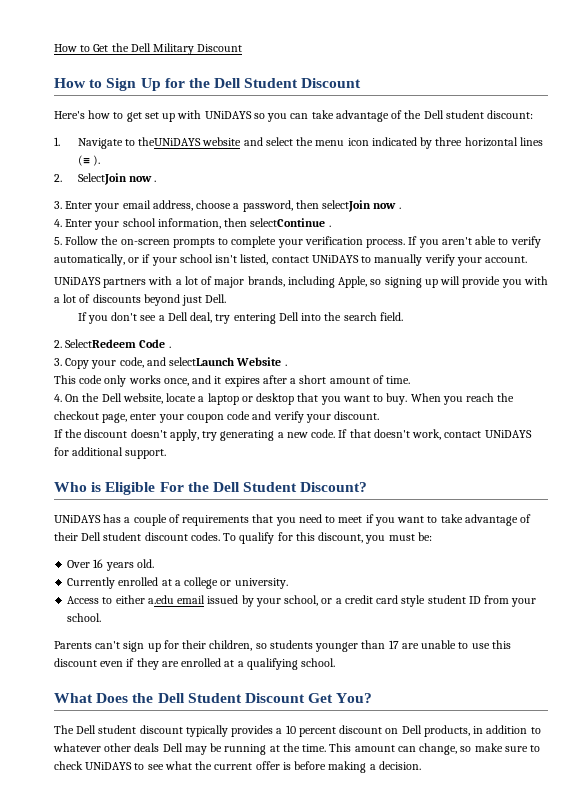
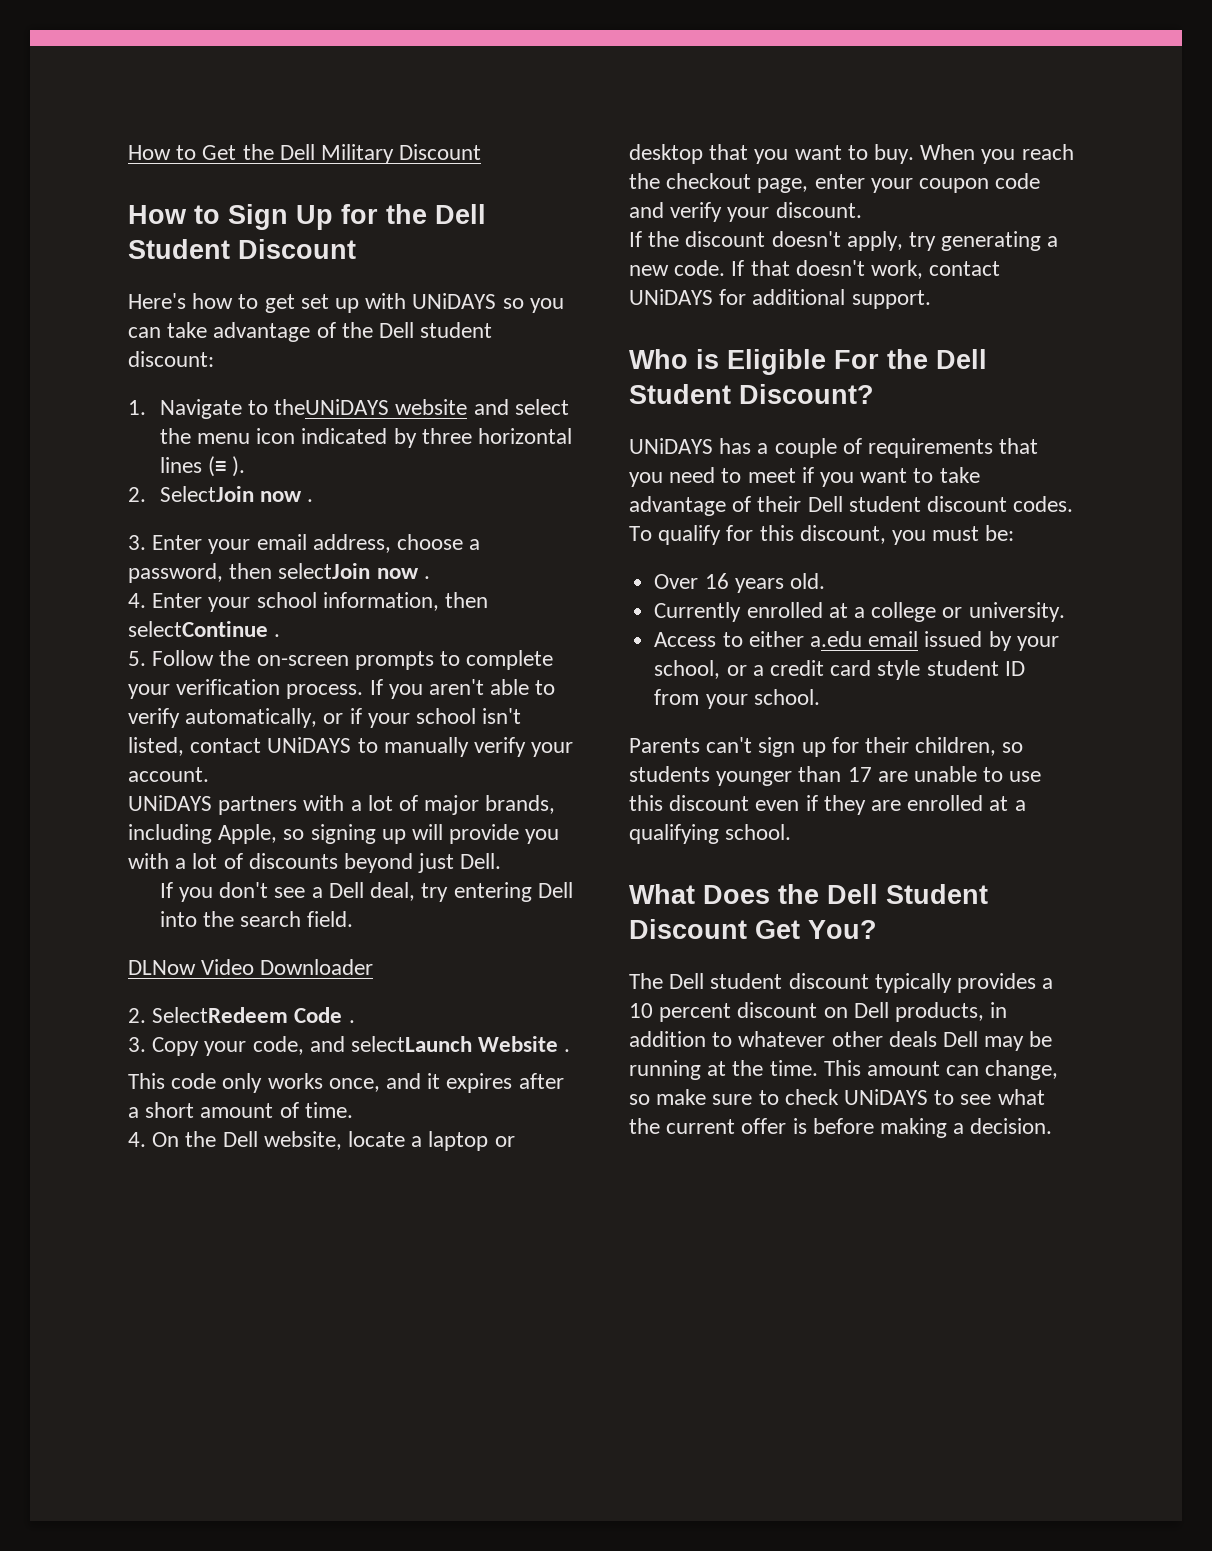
(403, 316) none -> [128,959,374,975] // DLNow Video Downloader

